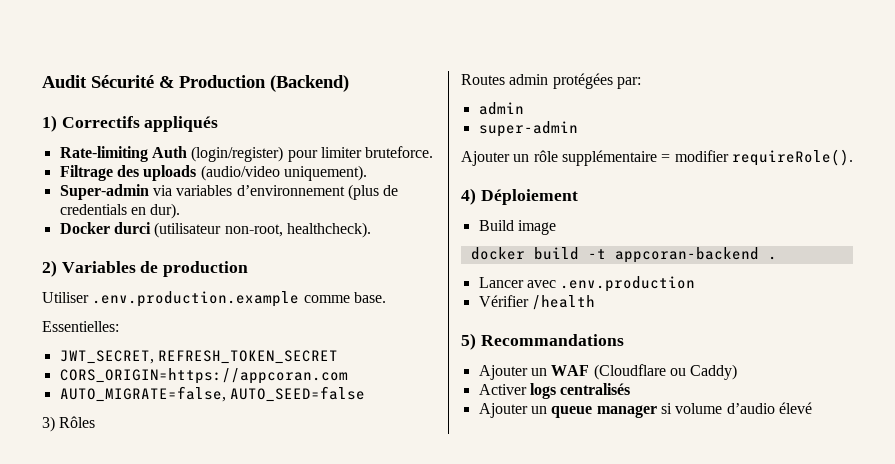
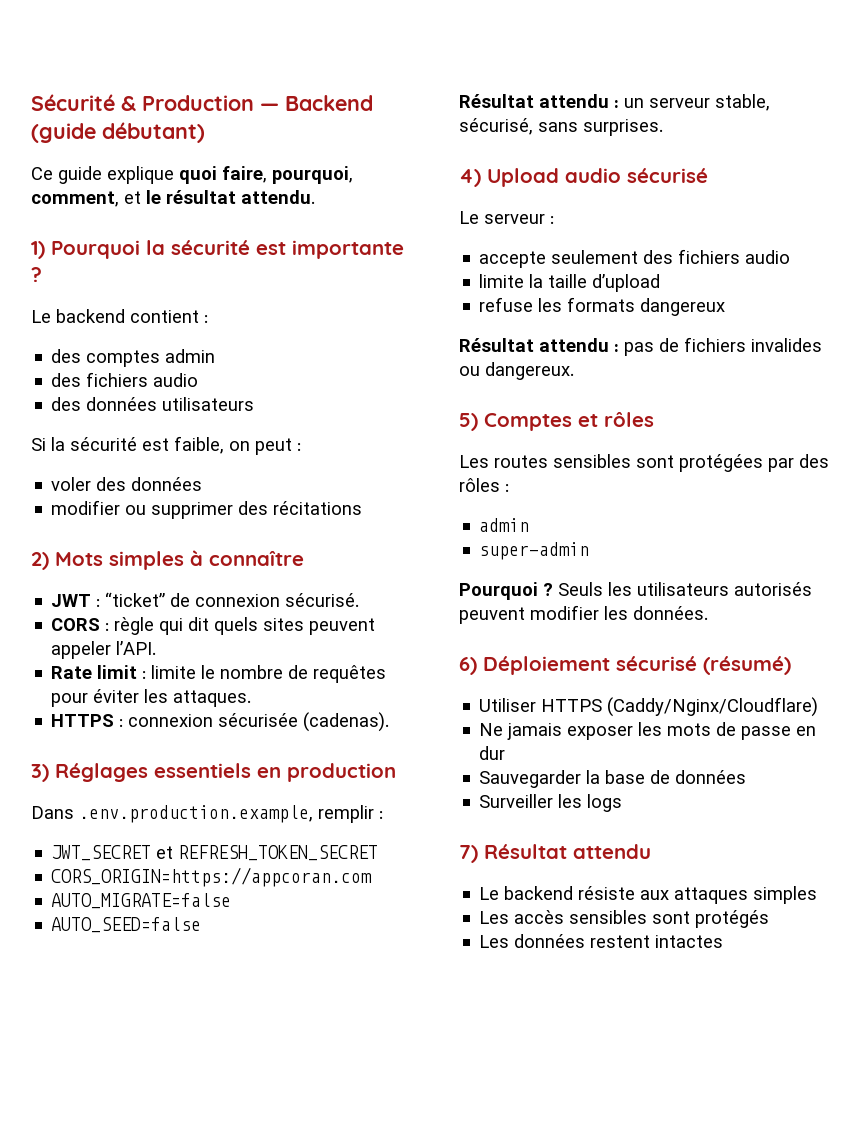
[42,75,87,88] Audit -> (31, 102) none
[270,75,349,92] [42,115,219,132] [59,146,434,162] [59,165,367,181] [59,184,399,200] [59,203,181,219] [59,222,371,238] [42,260,249,277] [42,291,386,307] [42,321,119,332] [59,350,154,364] (Backend) // 1) Correctifs appliqués // Rate‑limiting Auth (login/register) pour limiter bruteforce. // Filtrage des uploads (audio/video uniquement). // Super‑admin via variables d’environnement (plus de credentials en dur). // Docker durci (utilisateur non‑root, healthcheck). // 2) Variables de production // Utiliser .env.production.example comme base. // Essentielles: // JWT_SECRET, -> [260,95,373,111] [31,122,205,143] [31,166,353,184] [31,190,315,207] [31,240,404,259] [31,267,42,282] [31,309,208,323] [51,349,216,367] [51,372,199,387] [51,397,255,411] [31,436,301,455] [51,477,203,491] [51,500,363,519] [31,550,304,570] [51,592,360,607] [51,617,376,635] [51,641,157,659] [51,665,387,683] [51,689,252,707] [51,712,390,732] [31,763,396,782] [31,805,383,823] [51,845,174,861] — Backend (guide débutant) // Ce guide explique quoi faire, pourquoi, comment, et le résultat attendu. // 1) Pourquoi la sécurité est importante ? // Le backend contient : // des comptes admin // des fichiers audio // des données utilisateurs // Si la sécurité est faible, on peut : // voler des données // modifier ou supprimer des récitations // 2) Mots simples à connaître // JWT : “ticket” de connexion sécurisé. // CORS : règle qui dit quels sites peuvent appeler l’API. // Rate limit : limite le nombre de requêtes pour éviter les attaques. // HTTPS : connexion sécurisée (cadenas). // 3) Réglages essentiels en production // Dans .env.production.example, remplir : // JWT_SECRET et
[59,386,226,402] AUTO_MIGRATE=false, -> [51,893,232,909] AUTO_MIGRATE=false //
[42,416,96,432] [461,73,641,89] [478,102,524,115] [478,121,578,137] [461,149,853,166] [461,188,578,205] [478,220,556,235] [470,247,777,263] [478,276,696,292] [478,295,595,310] [461,333,624,350] [478,364,738,380] [478,383,631,399] [478,402,812,418] 3) Rôles // Routes admin protégées par: // admin // super-admin // Ajouter un rôle supplémentaire = modifier requireRole(). // 4) Déploiement // Build image // docker build -t appcoran-backend . // Lancer avec .env.production // Vérifier /health // 5) Recommandations // Ajouter un WAF (Cloudflare ou Caddy) // Activer logs centralisés // Ajouter un queue manager si volume d’audio élevé -> [459,94,770,111] [459,118,663,136] [459,168,708,187] [459,211,554,224] [479,249,791,268] [479,274,661,292] [479,297,726,316] [459,337,822,356] [459,362,574,380] [459,412,654,431] [459,454,829,472] [459,478,509,492] [479,518,530,532] [479,542,590,560] [459,582,812,600] [459,605,708,624] [459,656,791,675] [479,697,819,717] [479,722,817,740] [479,746,506,760] [479,770,747,788] [479,794,623,812] [459,844,651,863] [479,886,818,904] [479,910,770,928] [479,934,724,948] Résultat attendu : un serveur stable, sécurisé, sans surprises. // 4) Upload audio sécurisé // Le serveur : // accepte seulement des fichiers audio // limite la taille d’upload // refuse les formats dangereux // Résultat attendu : pas de fichiers invalides ou dangereux. // 5) Comptes et rôles // Les routes sensibles sont protégées par des rôles : // admin // super-admin // Pourquoi ? Seuls les utilisateurs autorisés peuvent modifier les données. // 6) Déploiement sécurisé (résumé) // Utiliser HTTPS (Caddy/Nginx/Cloudflare) // Ne jamais exposer les mots de passe en dur // Sauvegarder la base de données // Surveiller les logs // 7) Résultat attendu // Le backend résiste aux attaques simples // Les accès sensibles sont protégés // Les données restent intactes

